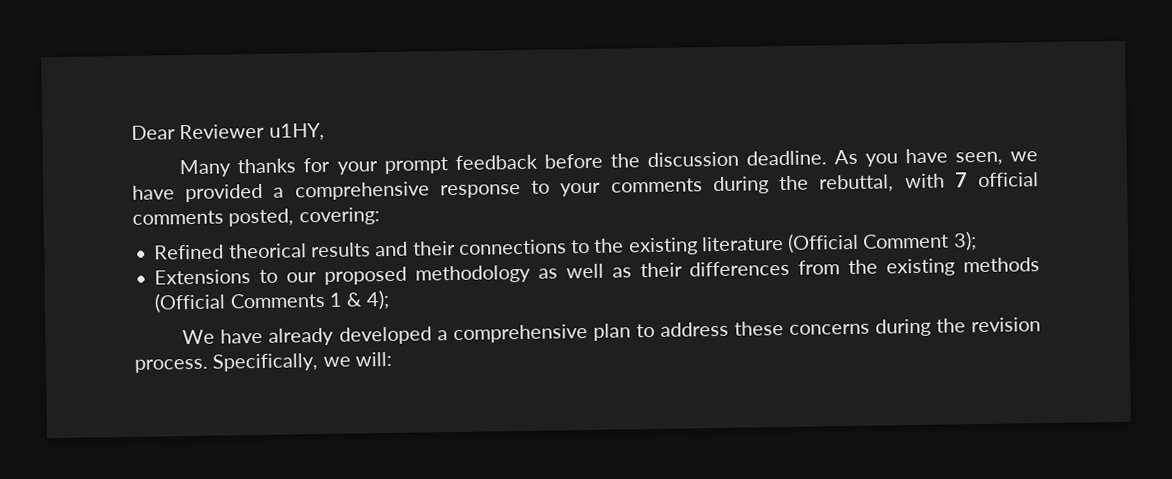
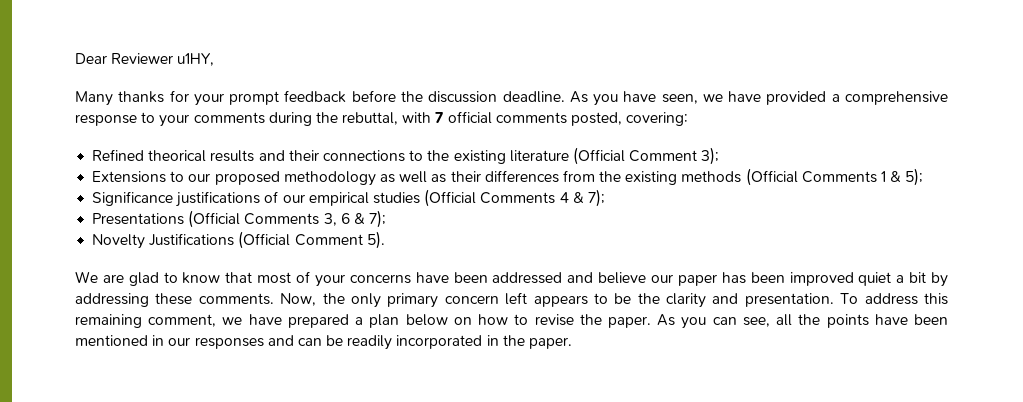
[365,290,390,310] [182,317,1041,346] [134,351,392,373] 4); // We have already developed a comprehensive plan to address these concerns during the revision process. Specifically, we will: -> [905,168,924,186] [92,189,605,207] [92,210,387,228] [92,231,385,249] [75,271,948,287] [75,292,949,308] [75,314,949,329] [75,335,573,350] 5); // Significance justifications of our empirical studies (Official Comments 4 & 7); // Presentations (Official Comments 3, 6 & 7); // Novelty Justifications (Official Comment 5). // We are glad to know that most of your concerns have been addressed and believe our paper has been improved quiet a bit by addressing these comments. Now, the only primary concern left appears to be the clarity and presentation. To address this remaining comment, we have prepared a plan below on how to revise the paper. As you can see, all the points have been mentioned in our responses and can be readily incorporated in the paper.

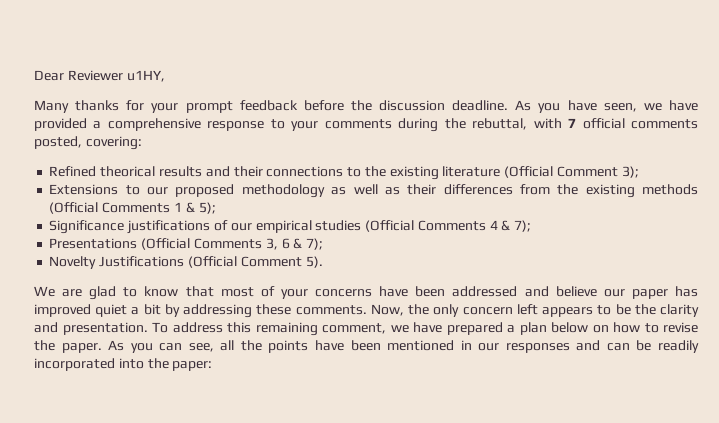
[750,272,785,283] been -> (699, 291) none
[387,293,439,308] primary -> (460, 310) none
[486,335,573,349] in the paper. -> [118,358,213,371] into the paper:

